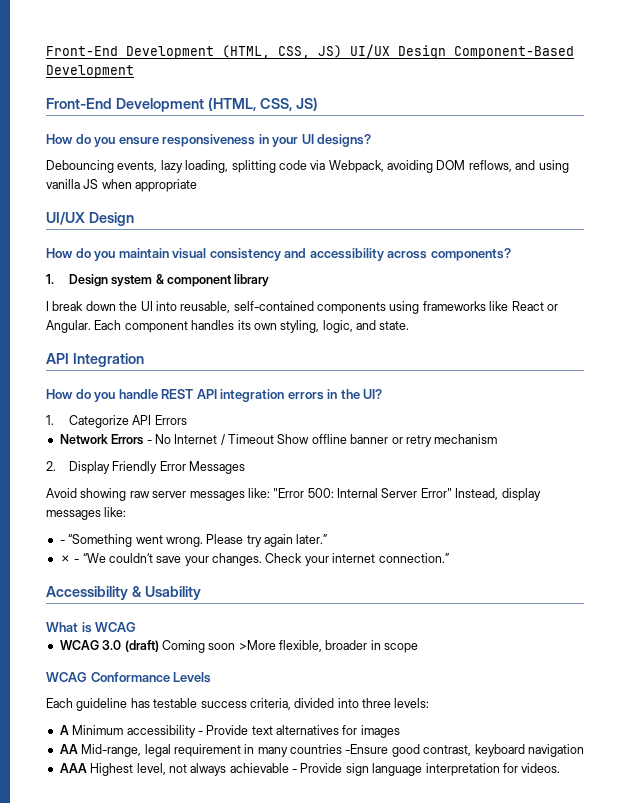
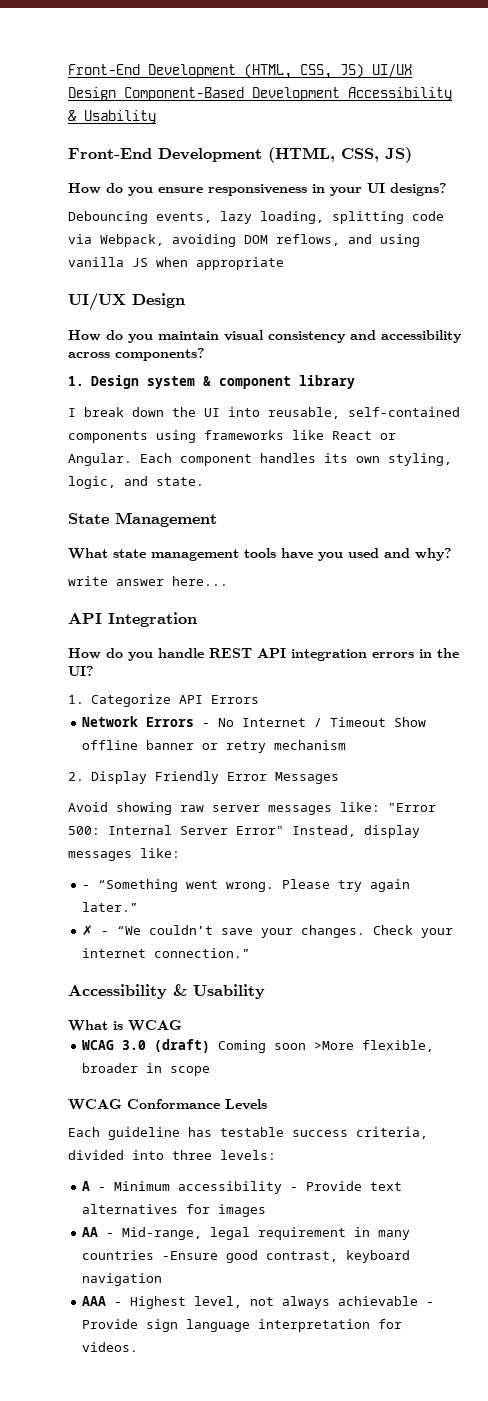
(134, 71) none -> [348,87,452,101] [68,110,156,124] Accessibility & Usability
(410, 325) none -> [68,512,217,527] [68,548,452,561] [68,576,228,586] // State Management // What state management tools have you used and why? // write answer here...
(69, 730) none -> [98,1187,107,1191] -
(78, 749) none -> [106,1233,115,1237] -
(87, 768) none -> [114,1302,123,1306] -

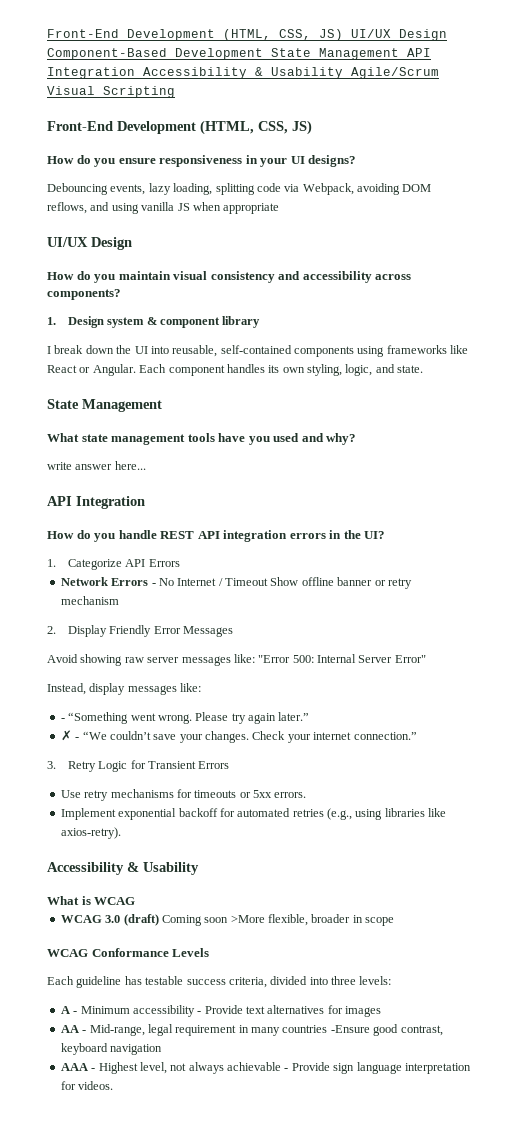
[348,87,452,101] [68,110,156,124] Accessibility & Usability -> [271,48,431,60] [47,67,439,79] [47,86,175,98] State Management API Integration Accessibility & Usability Agile/Scrum Visual Scripting
(284, 830) none -> (426, 659) //
(251, 953) none -> [47,760,230,772] [60,789,307,801] [60,808,447,820] [60,827,121,839] // 3. Retry Logic for Transient Errors // Use retry mechanisms for timeouts or 5xx errors. // Implement exponential backoff for automated retries (e.g., using libraries like axios-retry).

